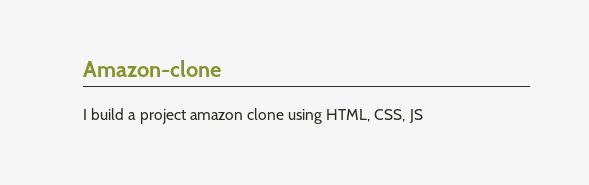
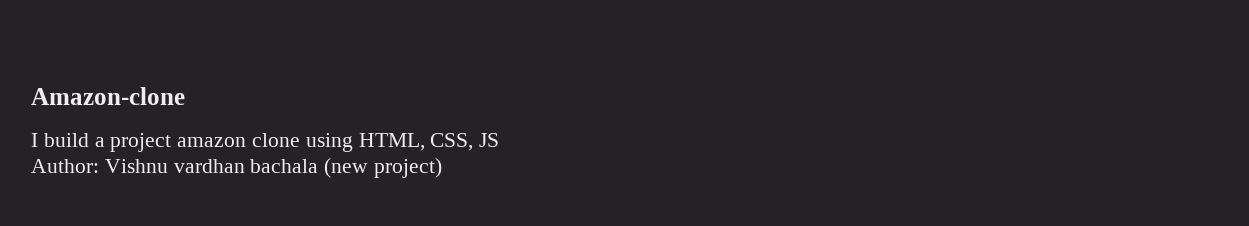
(423, 116) none -> [31,158,443,178] // Author: Vishnu vardhan bachala (new project)

